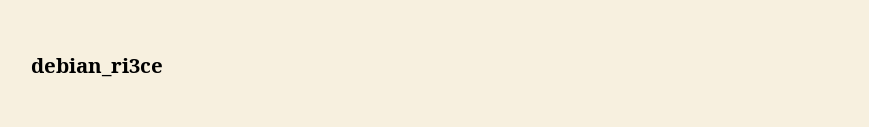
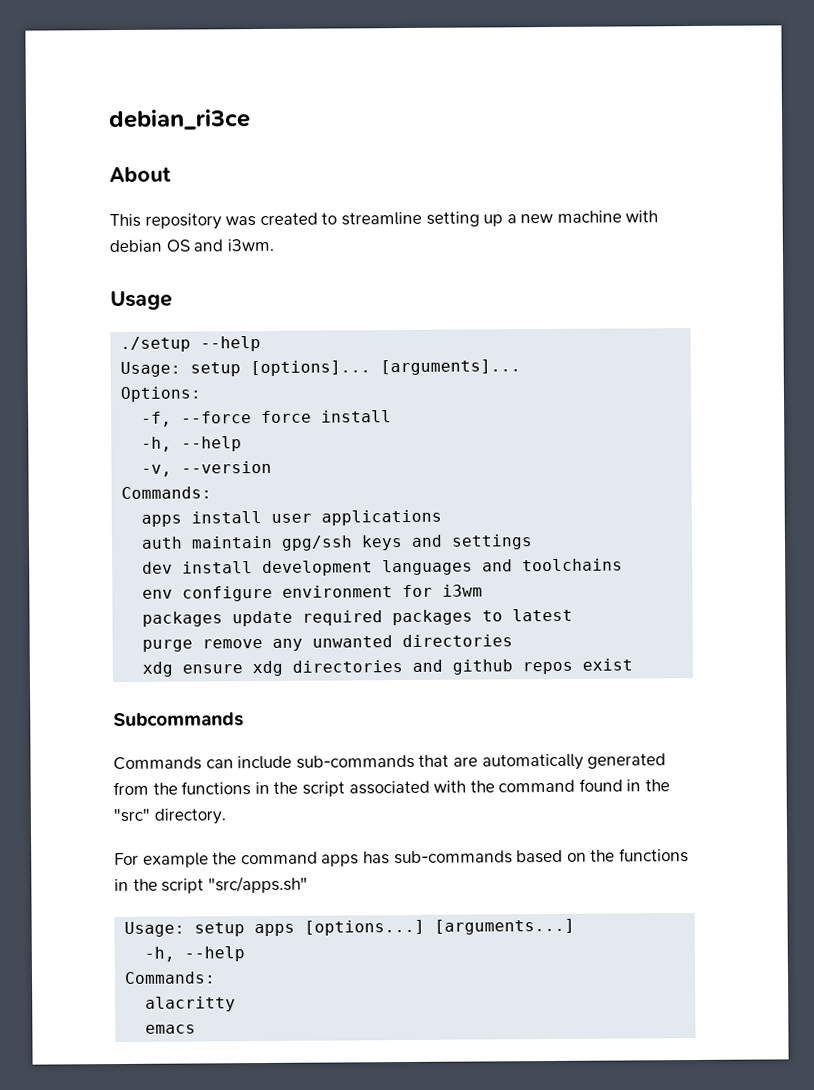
(163, 67) none -> [109,166,171,183] [109,210,659,230] [109,238,274,253] [110,290,173,311] [120,336,262,352] [120,359,522,377] [120,386,202,402] [141,410,393,427] [141,436,243,452] [141,460,273,477] [121,486,213,499] [141,509,443,527] [141,534,534,551] [142,558,624,577] [142,584,484,602] [142,608,574,627] [142,634,514,652] [142,658,634,677] [113,712,244,728] [113,753,667,771] [113,778,671,797] [113,808,226,825] [114,848,689,868] [114,875,308,894] [124,918,576,937] [144,946,246,962] [124,971,217,984] [145,996,237,1012] [145,1024,197,1034] // About // This repository was created to streamline setting up a new machine with debian OS and i3wm. // Usage // ./setup --help // Usage: setup [options]... [arguments]... // Options: // -f, --force force install // -h, --help // -v, --version // Commands: // apps install user applications // auth maintain gpg/ssh keys and settings // dev install development languages and toolchains // env configure environment for i3wm // packages update required packages to latest // purge remove any unwanted directories // xdg ensure xdg directories and github repos exist // Subcommands // Commands can include sub-commands that are automatically generated from the functions in the script associated with the command found in the "src" directory. // For example the command apps has sub-commands based on the functions in the script "src/apps.sh" // Usage: setup apps [options...] [arguments...] // -h, --help // Commands: // alacritty // emacs

